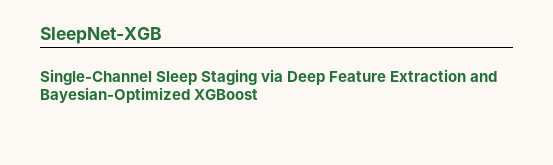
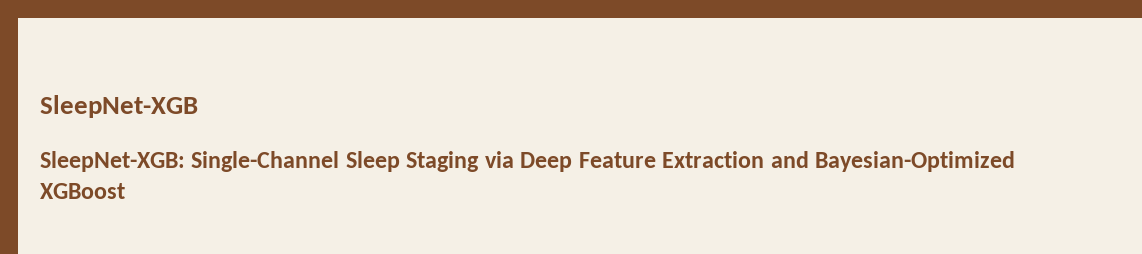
(162, 35) none -> [40,151,185,172] SleepNet-XGB:

